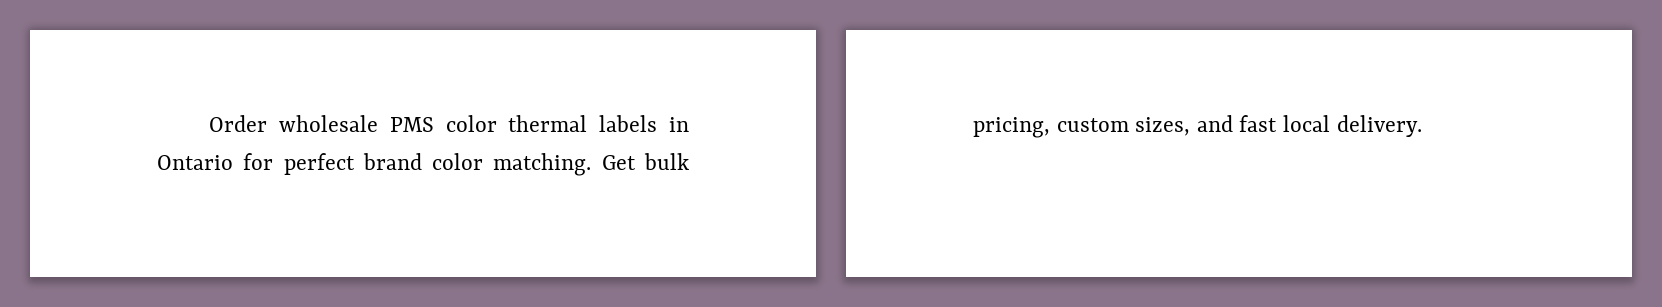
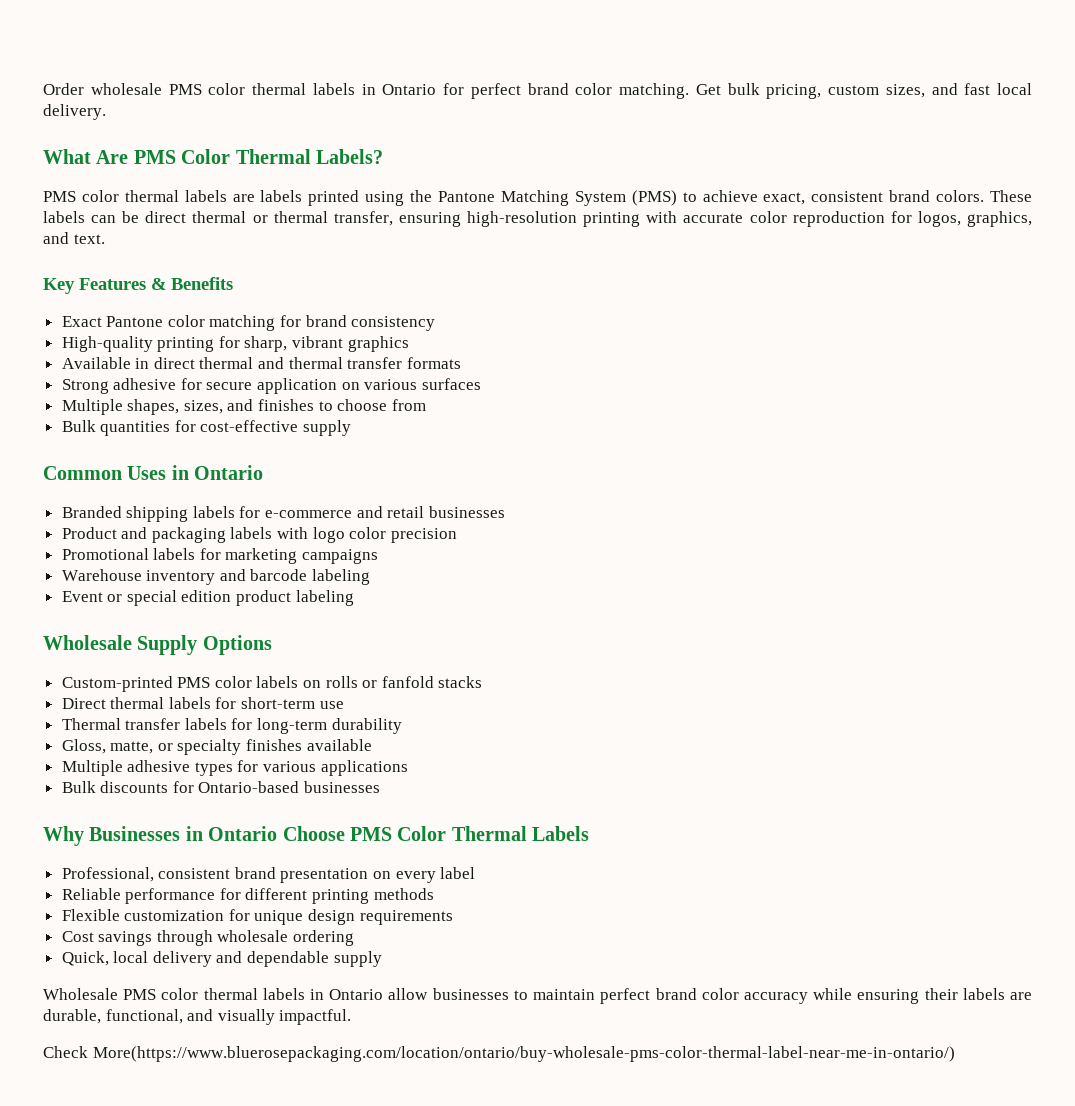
(1422, 126) none -> [43,149,383,164] [43,190,1033,206] [43,211,1032,227] [43,232,105,244] [43,277,233,294] [61,315,436,331] [61,336,409,352] [61,357,461,369] [61,378,481,394] [61,399,426,415] [61,420,352,436] [43,465,264,480] [61,506,505,522] [61,527,457,543] [61,548,379,564] [61,569,371,585] [61,590,354,606] [43,635,272,655] [61,676,483,692] [61,697,344,709] [61,718,402,734] [61,739,372,755] [61,760,408,776] [61,781,381,793] [43,826,590,846] [61,867,476,883] [61,888,434,904] [61,909,453,925] [61,930,355,946] [61,951,382,967] [43,988,1032,1004] [43,1009,352,1025] [43,1046,955,1062] // What Are PMS Color Thermal Labels? // PMS color thermal labels are labels printed using the Pantone Matching System (PMS) to achieve exact, consistent brand colors. These labels can be direct thermal or thermal transfer, ensuring high-resolution printing with accurate color reproduction for logos, graphics, and text. // Key Features & Benefits // Exact Pantone color matching for brand consistency // High-quality printing for sharp, vibrant graphics // Available in direct thermal and thermal transfer formats // Strong adhesive for secure application on various surfaces // Multiple shapes, sizes, and finishes to choose from // Bulk quantities for cost-effective supply // Common Uses in Ontario // Branded shipping labels for e-commerce and retail businesses // Product and packaging labels with logo color precision // Promotional labels for marketing campaigns // Warehouse inventory and barcode labeling // Event or special edition product labeling // Wholesale Supply Options // Custom-printed PMS color labels on rolls or fanfold stacks // Direct thermal labels for short-term use // Thermal transfer labels for long-term durability // Gloss, matte, or specialty finishes available // Multiple adhesive types for various applications // Bulk discounts for Ontario-based businesses // Why Businesses in Ontario Choose PMS Color Thermal Labels // Professional, consistent brand presentation on every label // Reliable performance for different printing methods // Flexible customization for unique design requirements // Cost savings through wholesale ordering // Quick, local delivery and dependable supply // Wholesale PMS color thermal labels in Ontario allow businesses to maintain perfect brand color accuracy while ensuring their labels are durable, functional, and visually impactful. // Check More(https://www.bluerosepackaging.com/location/ontario/buy-wholesale-pms-color-thermal-label-near-me-in-ontario/)

